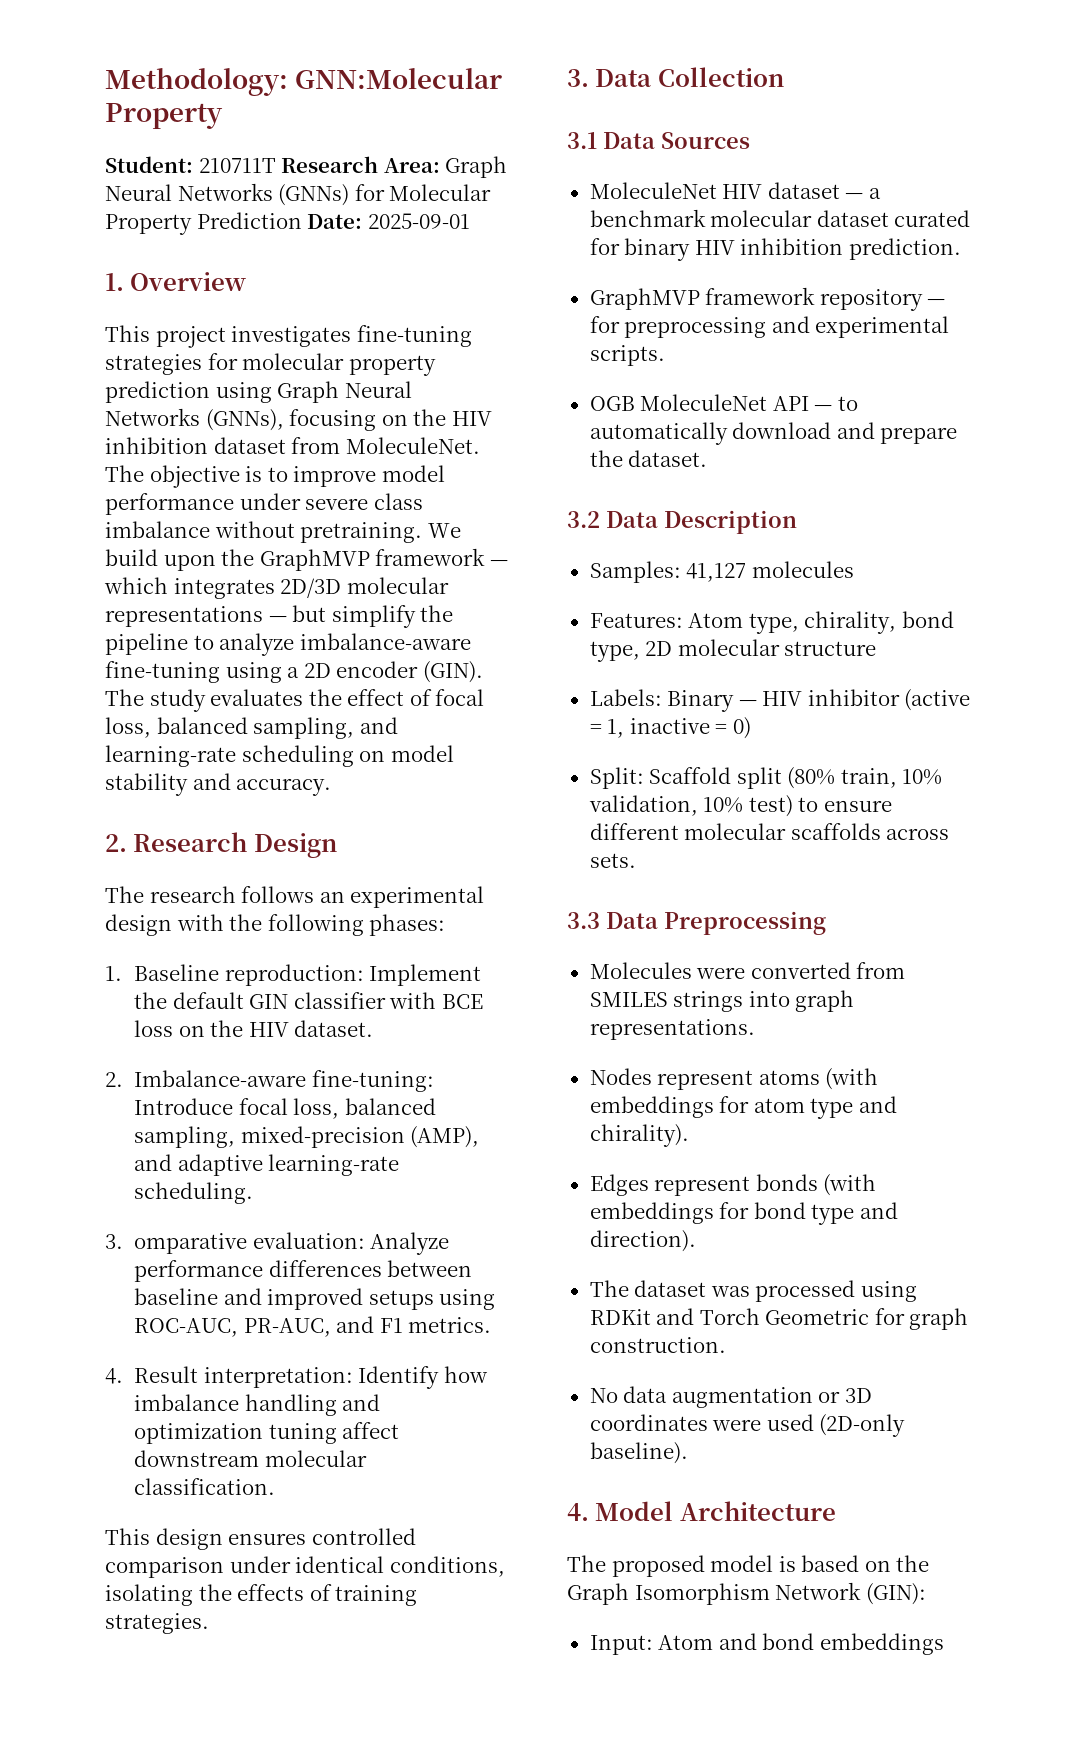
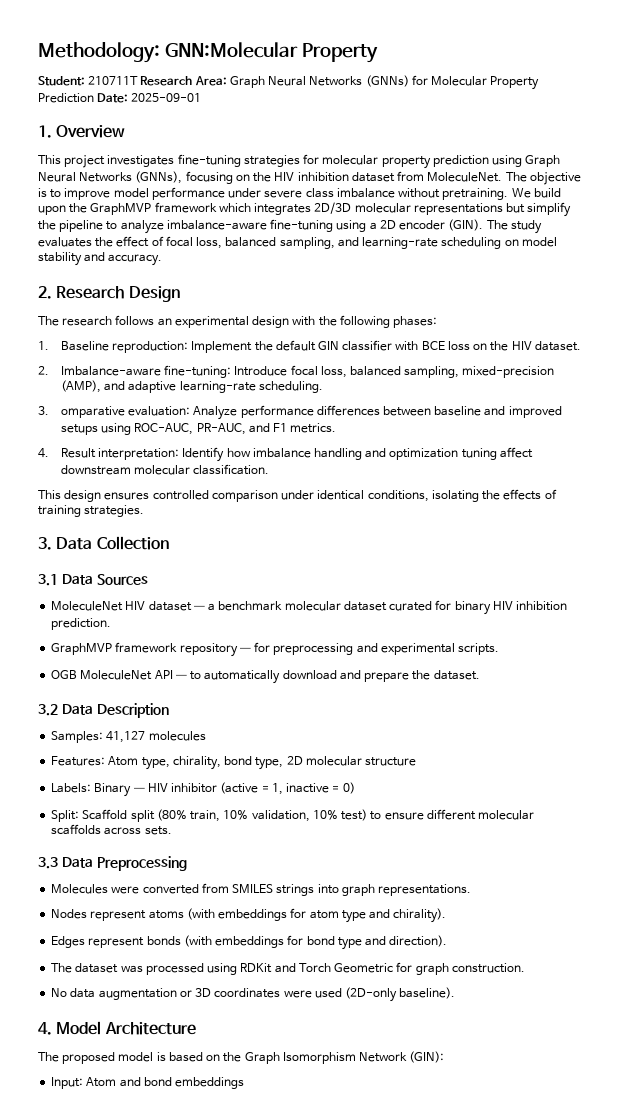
[489,560,508,566] — -> (217, 207) none
[268,616,287,622] — -> (503, 209) none

